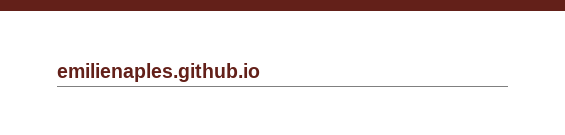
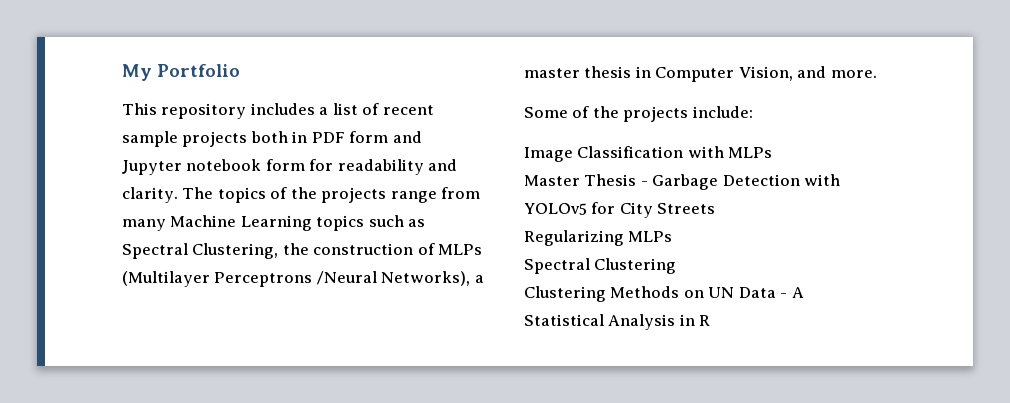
[57,63,260,82] emilienaples.github.io -> [122,64,241,81] [122,103,434,119] [122,131,422,147] [122,159,458,175] [122,187,481,203] [122,215,426,231] [122,243,483,259] [122,271,484,287] [524,66,877,82] [524,106,753,122] [524,146,773,162] [524,174,841,190] [524,202,716,218] [524,230,673,246] [524,258,677,274] [524,286,804,302] [524,314,711,330] My Portfolio // This repository includes a list of recent sample projects both in PDF form and Jupyter notebook form for readability and clarity. The topics of the projects range from many Machine Learning topics such as Spectral Clustering, the construction of MLPs (Multilayer Perceptrons /Neural Networks), a master thesis in Computer Vision, and more. // Some of the projects include: // Image Classification with MLPs // Master Thesis - Garbage Detection with YOLOv5 for City Streets // Regularizing MLPs // Spectral Clustering // Clustering Methods on UN Data - A Statistical Analysis in R

